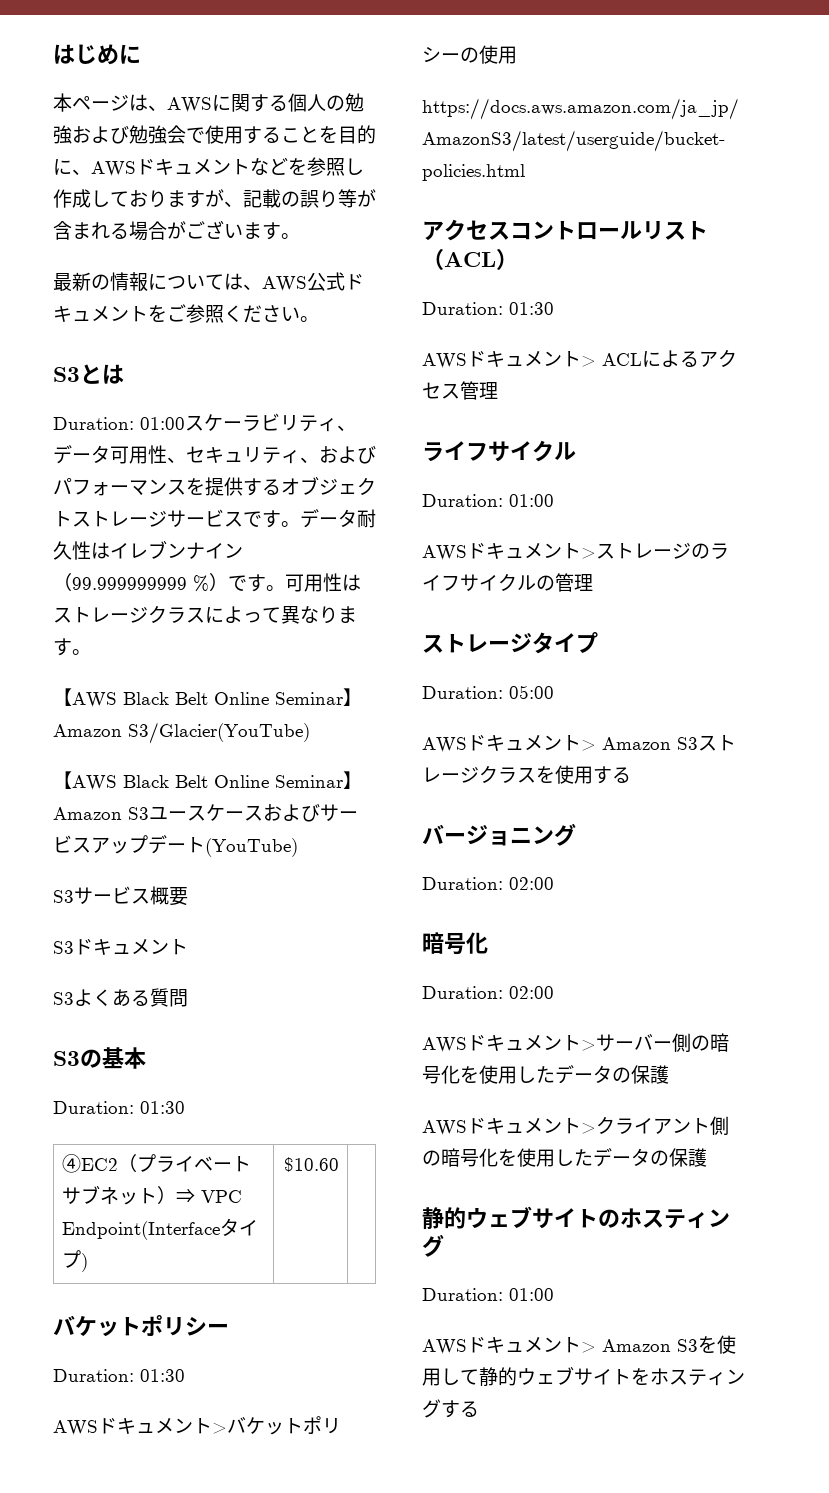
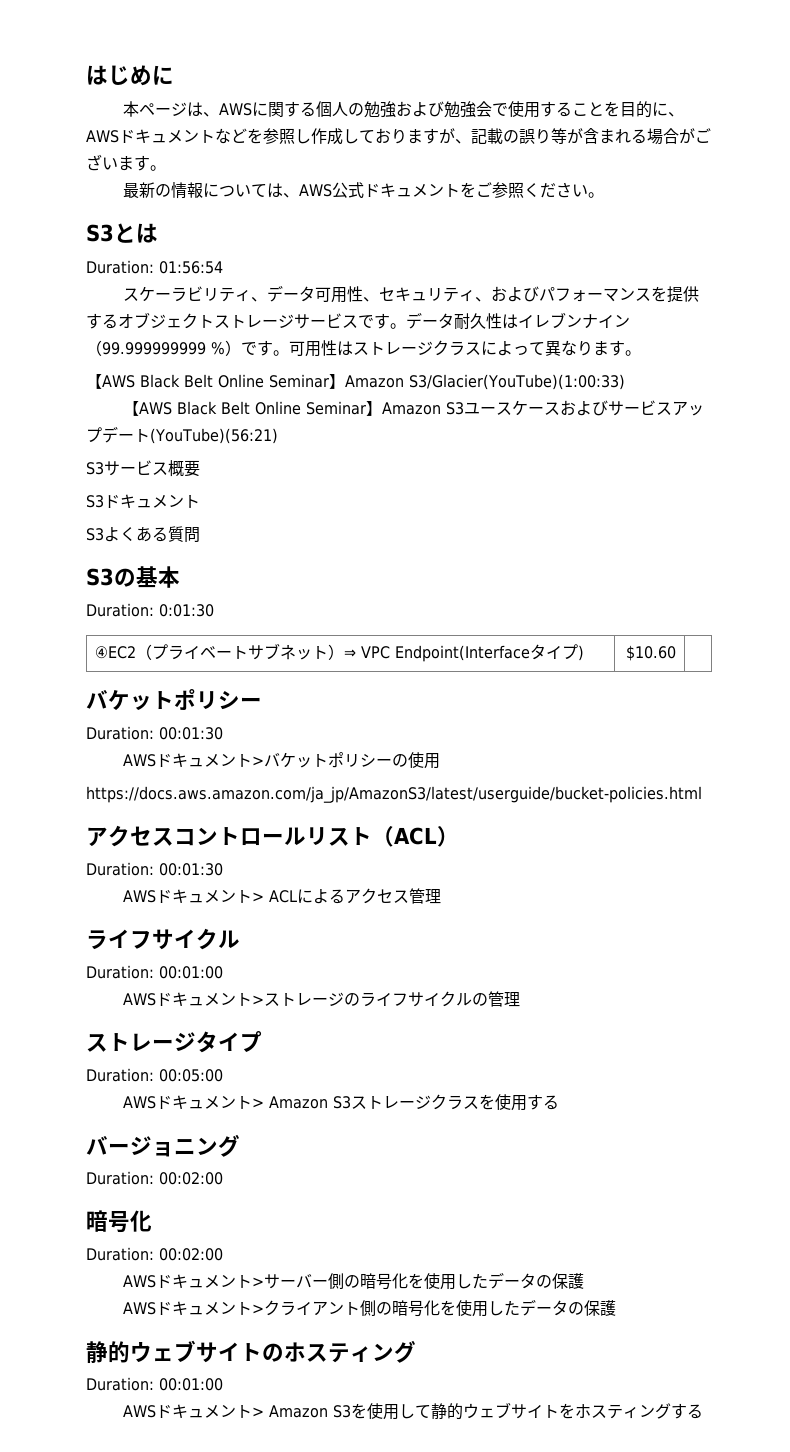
[140,417,185,430] 01:00 -> [159,261,223,274] 01:56:54 //
[128,722,310,744] S3/Glacier(YouTube) -> [408,374,625,390] S3/Glacier(YouTube)(1:00:33)
[205,838,298,857] (YouTube) -> [150,428,278,444] (YouTube)(56:21)
[140,1101,185,1114] 01:30 -> [159,604,214,617] 0:01:30
[140,1369,185,1382] 01:30 -> [159,727,223,740] 00:01:30
[509,302,554,315] 01:30 -> [159,863,223,876] 00:01:30
[509,494,554,507] 01:00 -> [159,966,223,979] 00:01:00
[509,685,554,699] 05:00 -> [159,1069,223,1082] 00:05:00
[509,877,554,890] 02:00 -> [159,1172,223,1185] 00:02:00
[509,986,554,999] 02:00 -> [159,1248,223,1261] 00:02:00
[509,1288,554,1301] 01:00 -> [159,1378,223,1391] 00:01:00

